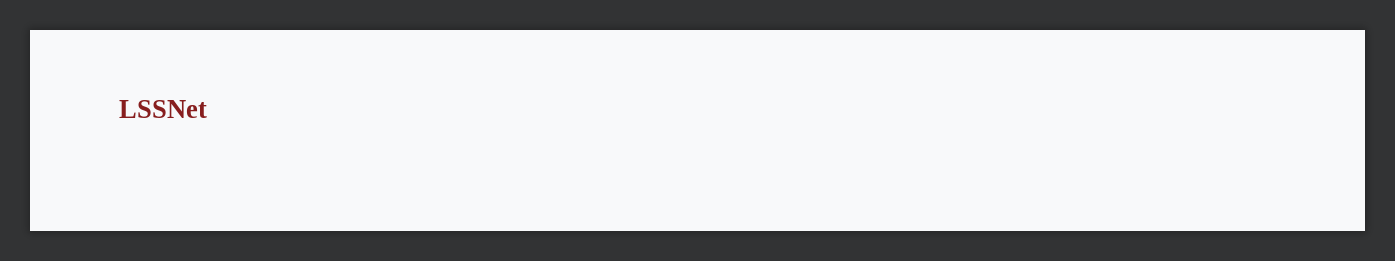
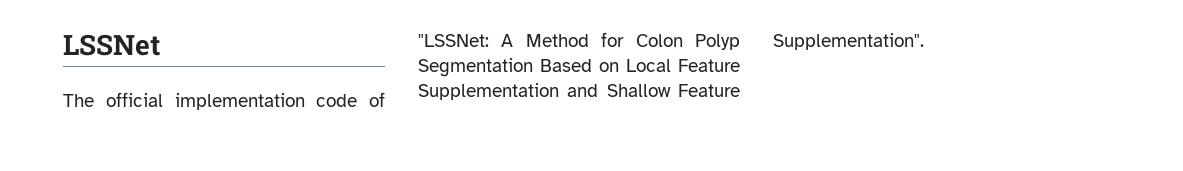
(207, 109) none -> [63,92,385,110] [418,32,740,50] [418,58,740,77] [418,83,740,100] [773,33,924,50] // The official implementation code of "LSSNet: A Method for Colon Polyp Segmentation Based on Local Feature Supplementation and Shallow Feature Supplementation".

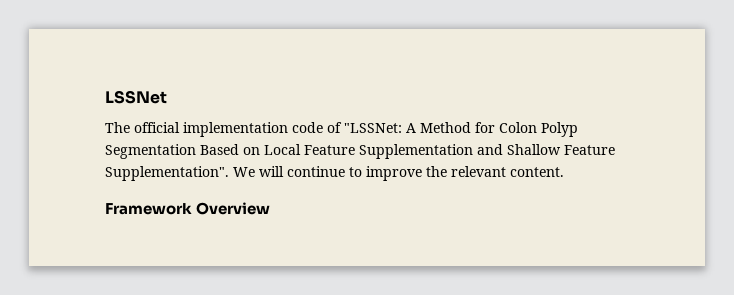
(924, 41) none -> [233,166,564,181] [105,202,271,215] We will continue to improve the relevant content. // Framework Overview

